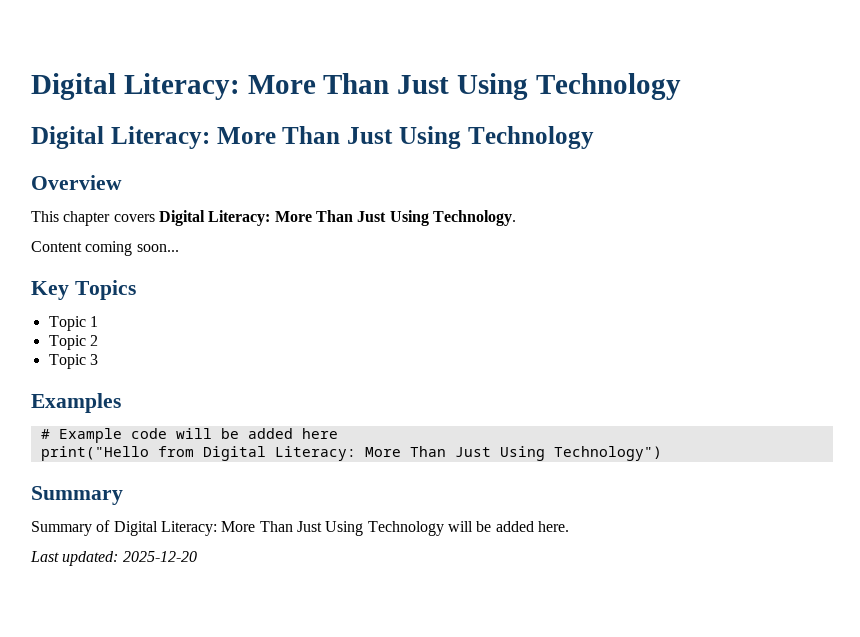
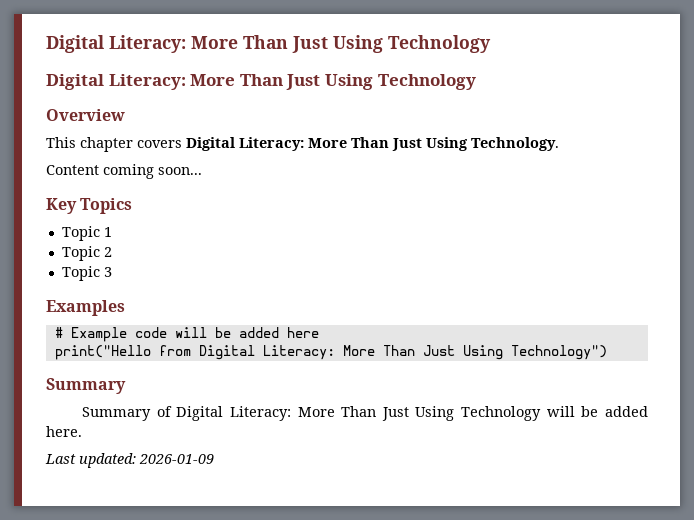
[122,551,197,562] 2025-12-20 -> [139,454,214,464] 2026-01-09

